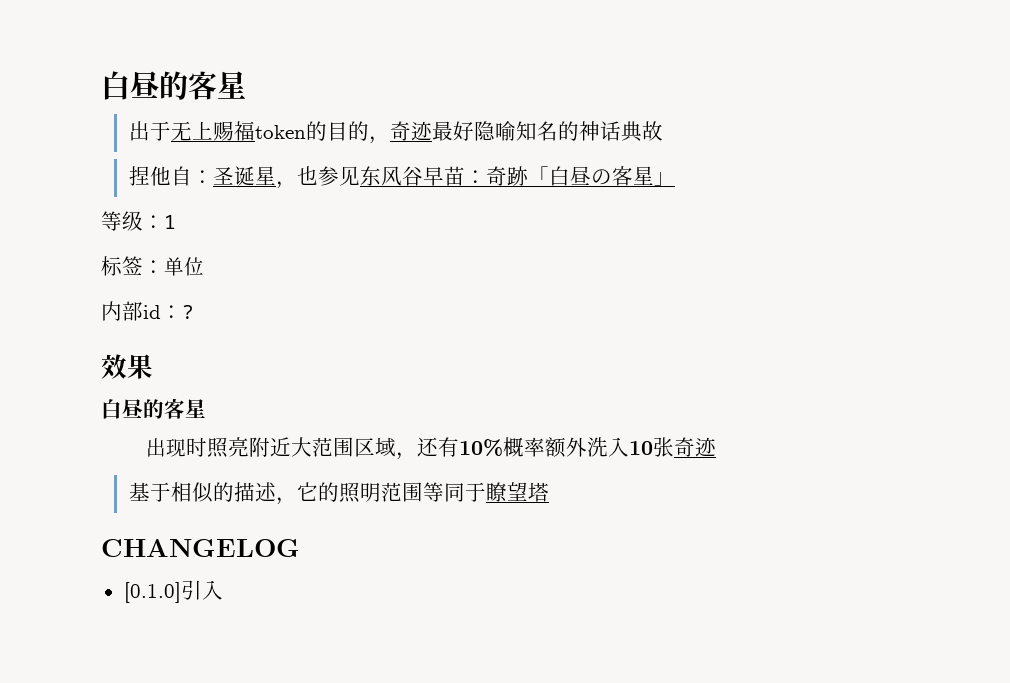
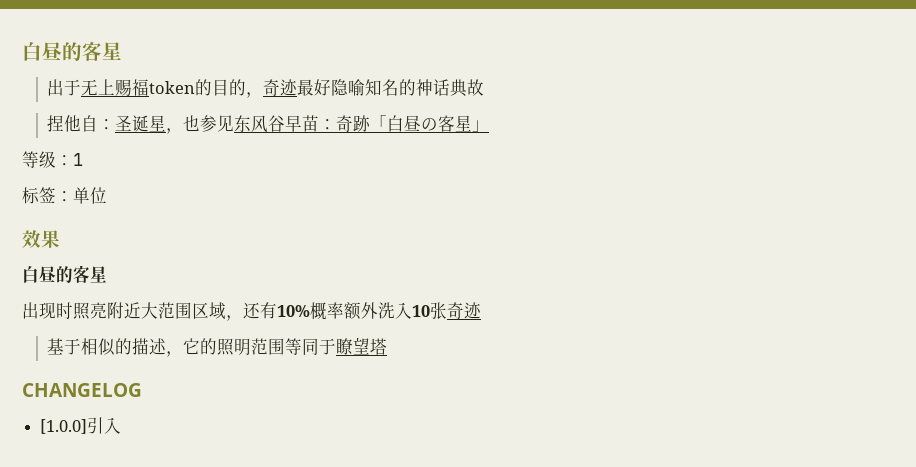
[101,301,194,321] // 内部id：? -> (107, 195) none
[123,582,181,603] [0.1.0] -> [40,419,88,434] [1.0.0]

